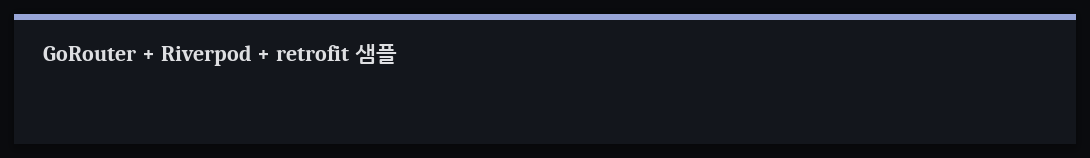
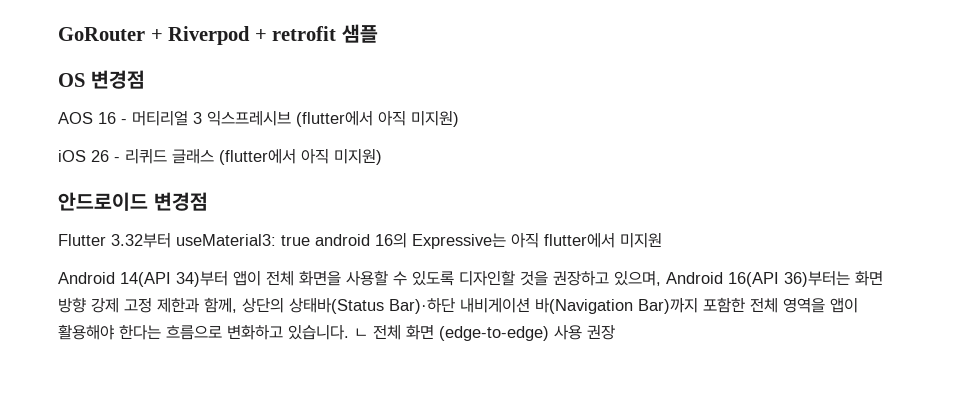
(398, 54) none -> [58,70,145,89] [58,110,459,127] [58,148,382,165] [58,192,208,211] [58,232,662,249] [58,270,883,287] [58,297,858,314] [58,324,615,341] // OS 변경점 // AOS 16 - 머티리얼 3 익스프레시브 (flutter에서 아직 미지원) // iOS 26 - 리퀴드 글래스 (flutter에서 아직 미지원) // 안드로이드 변경점 // Flutter 3.32부터 useMaterial3: true android 16의 Expressive는 아직 flutter에서 미지원 // Android 14(API 34)부터 앱이 전체 화면을 사용할 수 있도록 디자인할 것을 권장하고 있으며, Android 16(API 36)부터는 화면 방향 강제 고정 제한과 함께, 상단의 상태바(Status Bar)·하단 내비게이션 바(Navigation Bar)까지 포함한 전체 영역을 앱이 활용해야 한다는 흐름으로 변화하고 있습니다. ㄴ 전체 화면 (edge-to-edge) 사용 권장

